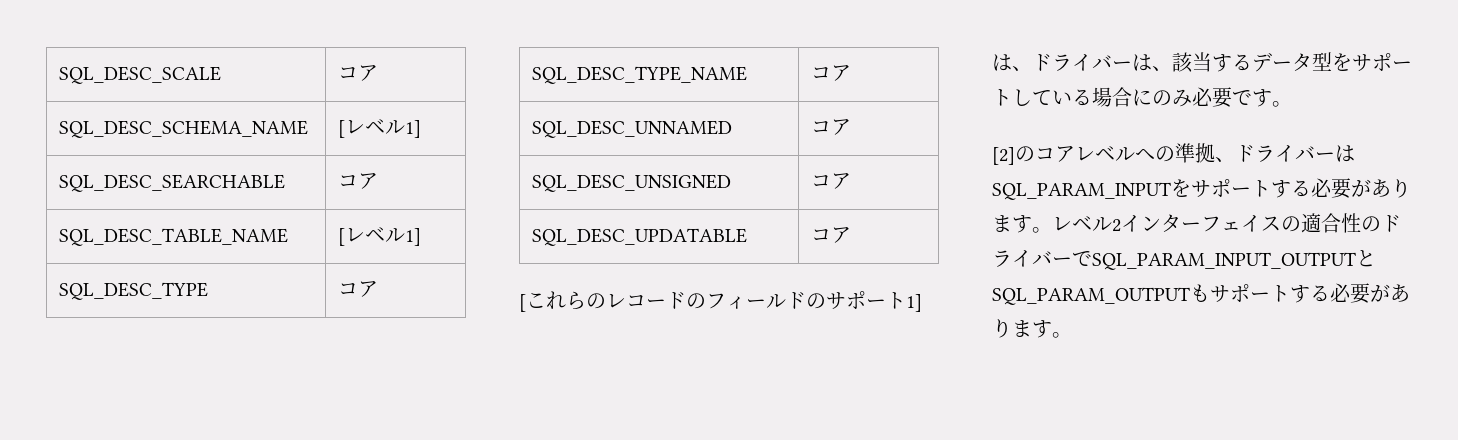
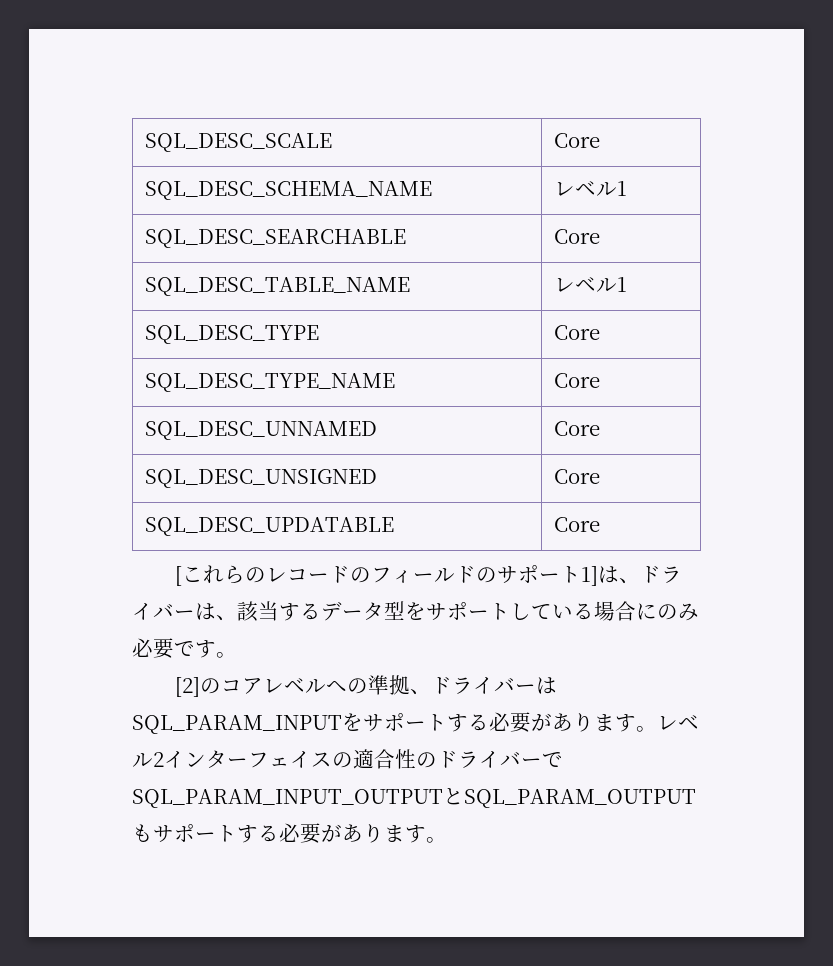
[337,65,378,81] コア -> [554,133,601,148] Core
[337,119,421,138] [レベル1] -> [554,181,628,196] レベル1
[337,173,378,189] コア -> [554,229,601,244] Core
[337,227,421,246] [レベル1] -> [554,277,628,292] レベル1
[337,281,378,297] コア -> [554,325,601,340] Core
[810,65,851,81] コア -> [554,373,601,388] Core
[810,119,851,135] コア -> [554,421,601,436] Core
[810,173,851,189] コア -> [554,469,601,484] Core
[810,227,851,243] コア -> [554,517,601,532] Core

